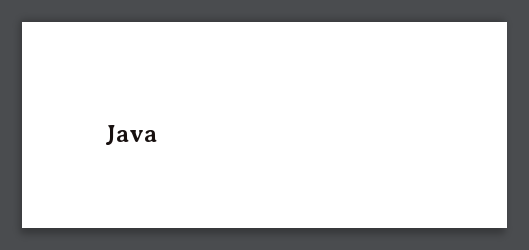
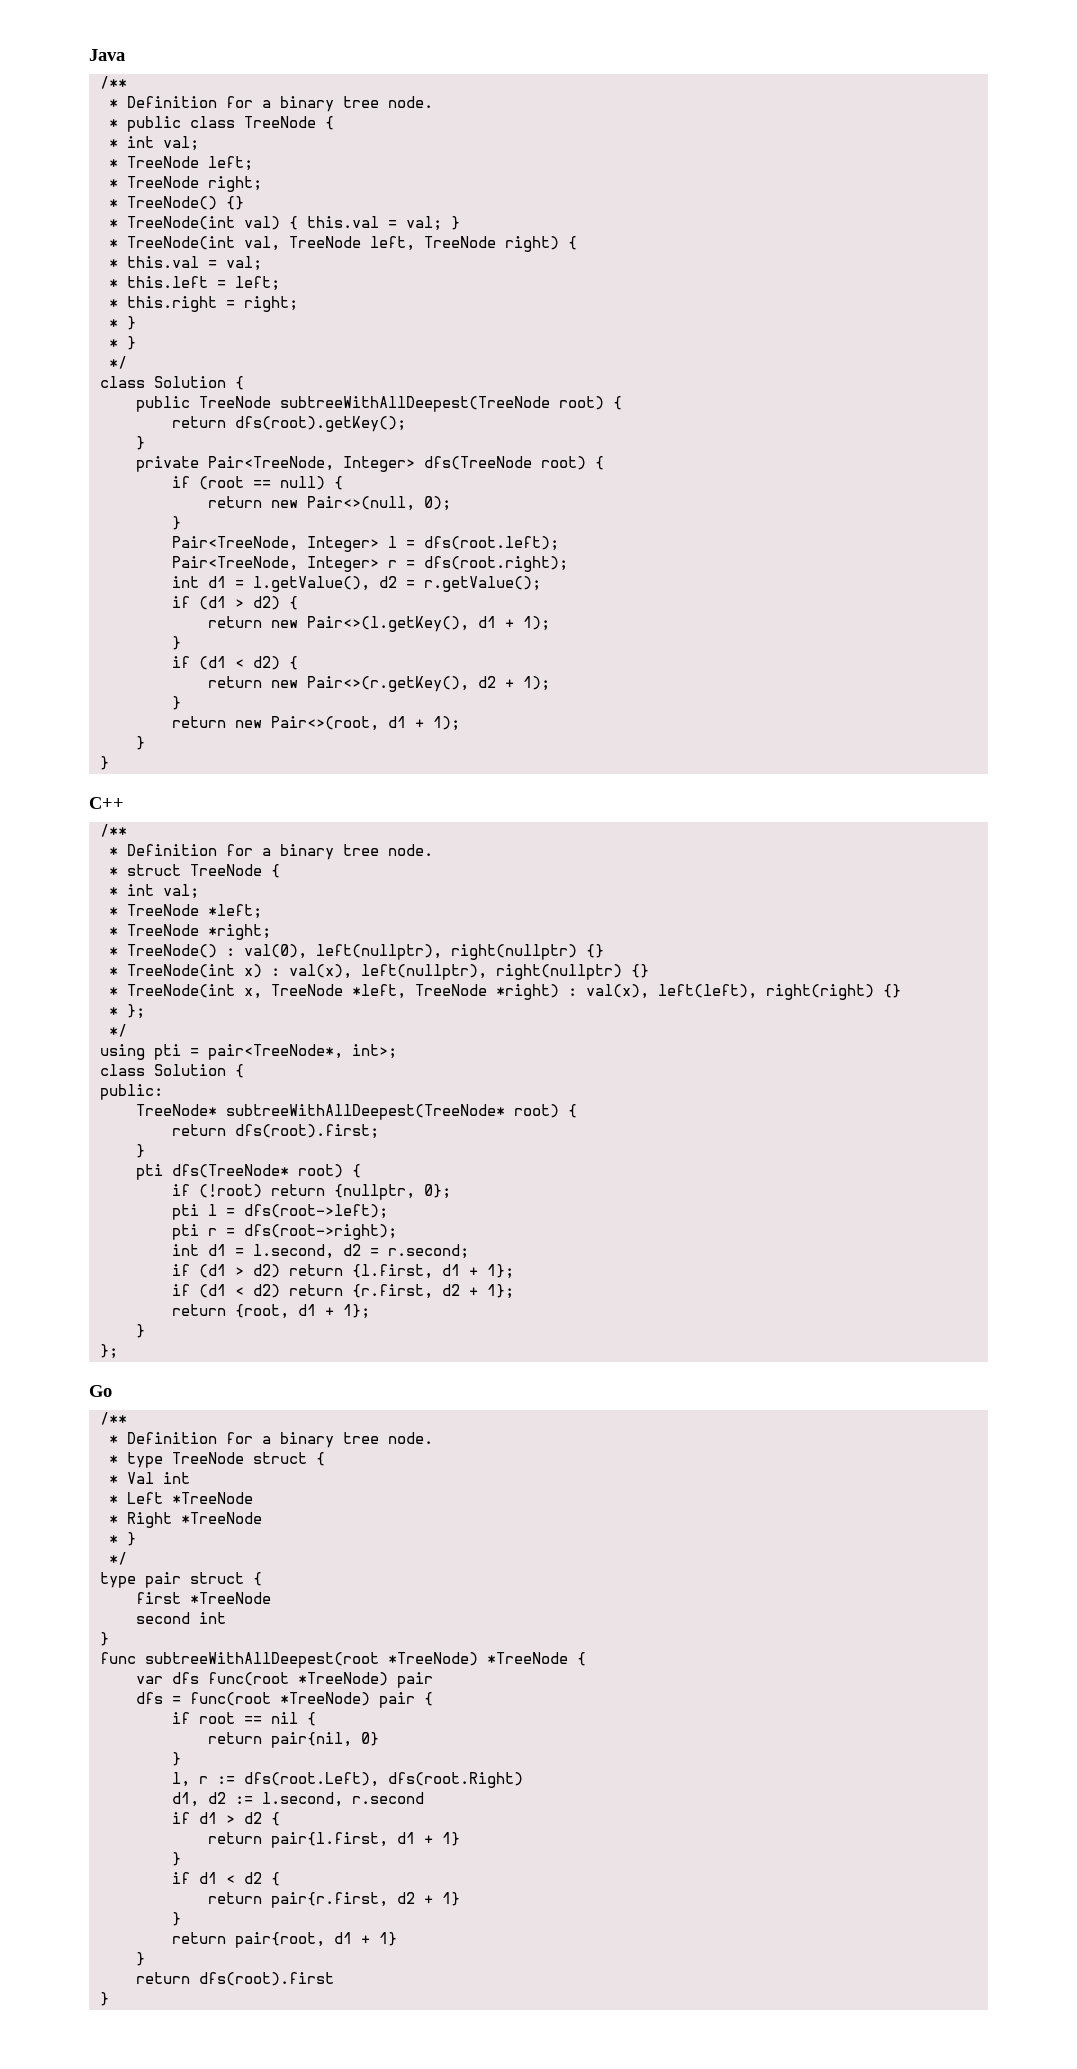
(157, 135) none -> [99,76,127,89] [108,96,433,112] [108,116,334,132] [108,136,199,151] [108,156,253,171] [108,176,262,192] [108,196,244,210] [108,216,460,231] [108,236,577,252] [108,256,262,271] [108,276,280,291] [108,296,298,312] [108,316,136,330] [108,336,136,350] [108,356,127,369] [99,376,244,390] [135,396,622,412] [171,416,406,432] [135,436,145,450] [135,456,604,472] [171,476,343,490] [207,496,451,511] [171,516,181,530] [171,536,559,552] [171,556,568,572] [171,576,541,592] [171,596,298,610] [207,616,550,632] [171,636,181,650] [171,656,298,670] [207,676,550,692] [171,696,181,710] [171,716,460,731] [135,736,145,750] [99,756,109,770] [89,797,124,809] [99,824,127,837] [108,844,433,860] [108,864,280,878] [108,884,199,899] [108,904,262,919] [108,924,271,940] [108,944,604,960] [108,964,649,980] [108,984,901,1000] [108,1004,145,1019] [108,1024,127,1037] [99,1044,397,1060] [99,1064,244,1078] [99,1084,163,1100] [135,1104,577,1120] [171,1124,379,1139] [135,1144,145,1158] [135,1164,361,1180] [171,1184,451,1200] [171,1204,388,1220] [171,1224,397,1240] [171,1244,469,1259] [171,1264,514,1279] [171,1284,514,1299] [171,1304,370,1319] [135,1324,145,1338] [99,1344,118,1359] [89,1385,112,1397] [99,1412,127,1425] [108,1432,433,1448] [108,1452,325,1468] [108,1472,190,1484] [108,1492,253,1504] [108,1512,262,1528] [108,1532,136,1546] [108,1552,127,1565] [99,1572,262,1588] [135,1592,271,1604] [135,1612,226,1624] [99,1632,109,1646] [99,1652,586,1668] [135,1672,433,1688] [135,1692,433,1708] [171,1712,316,1726] [207,1732,379,1748] [171,1752,181,1766] [171,1772,523,1788] [171,1792,424,1807] [171,1812,280,1826] [207,1832,460,1848] [171,1852,181,1866] [171,1872,280,1886] [207,1892,460,1908] [171,1912,181,1926] [171,1932,397,1948] [135,1952,145,1966] [135,1972,334,1986] [99,1992,109,2006] // /** // * Definition for a binary tree node. // * public class TreeNode { // * int val; // * TreeNode left; // * TreeNode right; // * TreeNode() {} // * TreeNode(int val) { this.val = val; } // * TreeNode(int val, TreeNode left, TreeNode right) { // * this.val = val; // * this.left = left; // * this.right = right; // * } // * } // */ // class Solution { // public TreeNode subtreeWithAllDeepest(TreeNode root) { // return dfs(root).getKey(); // } // private Pair<TreeNode, Integer> dfs(TreeNode root) { // if (root == null) { // return new Pair<>(null, 0); // } // Pair<TreeNode, Integer> l = dfs(root.left); // Pair<TreeNode, Integer> r = dfs(root.right); // int d1 = l.getValue(), d2 = r.getValue(); // if (d1 > d2) { // return new Pair<>(l.getKey(), d1 + 1); // } // if (d1 < d2) { // return new Pair<>(r.getKey(), d2 + 1); // } // return new Pair<>(root, d1 + 1); // } // } // C++ // /** // * Definition for a binary tree node. // * struct TreeNode { // * int val; // * TreeNode *left; // * TreeNode *right; // * TreeNode() : val(0), left(nullptr), right(nullptr) {} // * TreeNode(int x) : val(x), left(nullptr), right(nullptr) {} // * TreeNode(int x, TreeNode *left, TreeNode *right) : val(x), left(left), right(right) {} // * }; // */ // using pti = pair<TreeNode*, int>; // class Solution { // public: // TreeNode* subtreeWithAllDeepest(TreeNode* root) { // return dfs(root).first; // } // pti dfs(TreeNode* root) { // if (!root) return {nullptr, 0}; // pti l = dfs(root->left); // pti r = dfs(root->right); // int d1 = l.second, d2 = r.second; // if (d1 > d2) return {l.first, d1 + 1}; // if (d1 < d2) return {r.first, d2 + 1}; // return {root, d1 + 1}; // } // }; // Go // /** // * Definition for a binary tree node. // * type TreeNode struct { // * Val int // * Left *TreeNode // * Right *TreeNode // * } // */ // type pair struct { // first *TreeNode // second int // } // func subtreeWithAllDeepest(root *TreeNode) *TreeNode { // var dfs func(root *TreeNode) pair // dfs = func(root *TreeNode) pair { // if root == nil { // return pair{nil, 0} // } // l, r := dfs(root.Left), dfs(root.Right) // d1, d2 := l.second, r.second // if d1 > d2 { // return pair{l.first, d1 + 1} // } // if d1 < d2 { // return pair{r.first, d2 + 1} // } // return pair{root, d1 + 1} // } // return dfs(root).first // }

